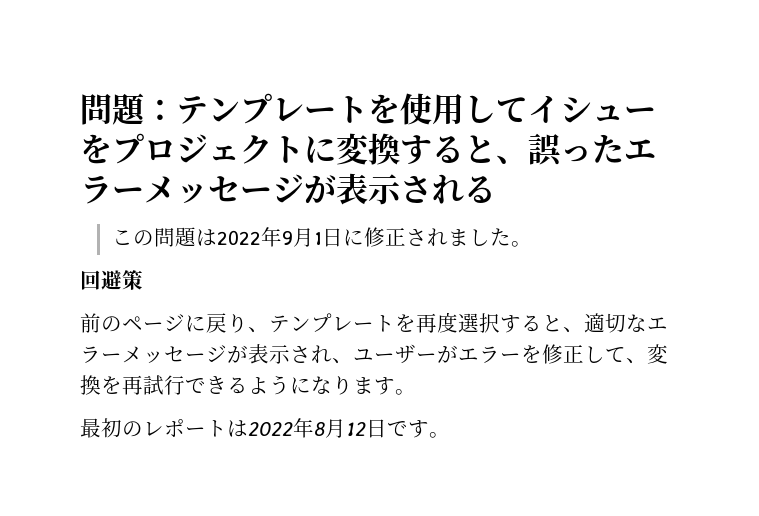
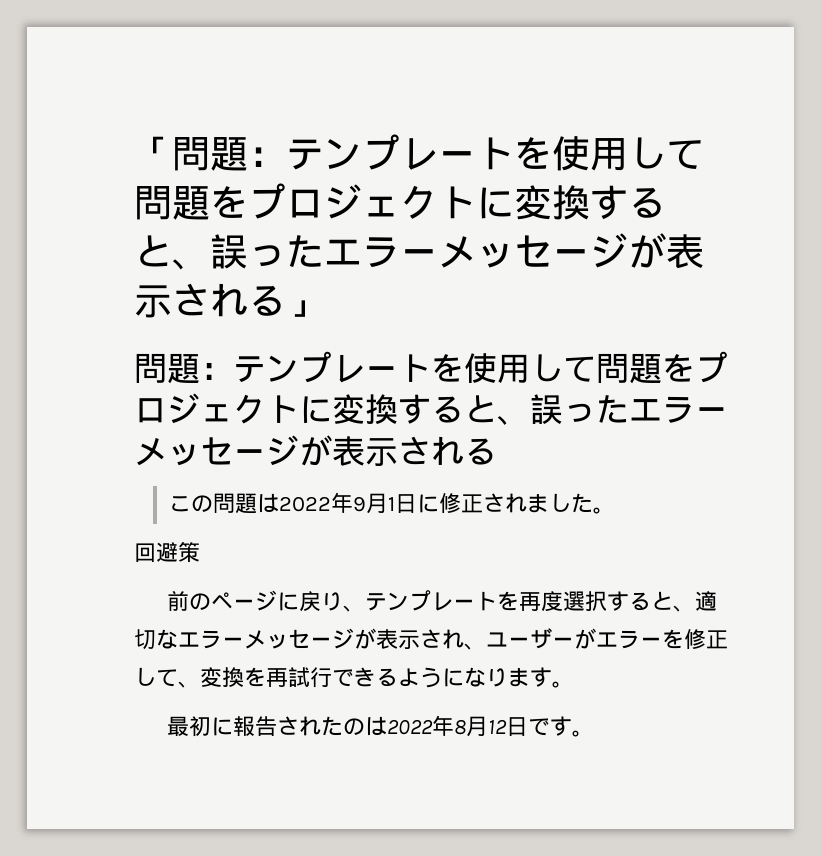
[80,93,656,125] 問題：テンプレートを使用してイシュー -> [134,134,704,171] [134,183,666,220] [134,233,704,270] [134,283,324,318] [134,351,662,384] 「問題：テンプレートを使用して問題をプロジェクトに変換すると、誤ったエラーメッセージが表示される」 // 問題：テンプレートを使用して問題
[122,419,227,437] のレポート -> [210,716,365,736] に報告されたの

